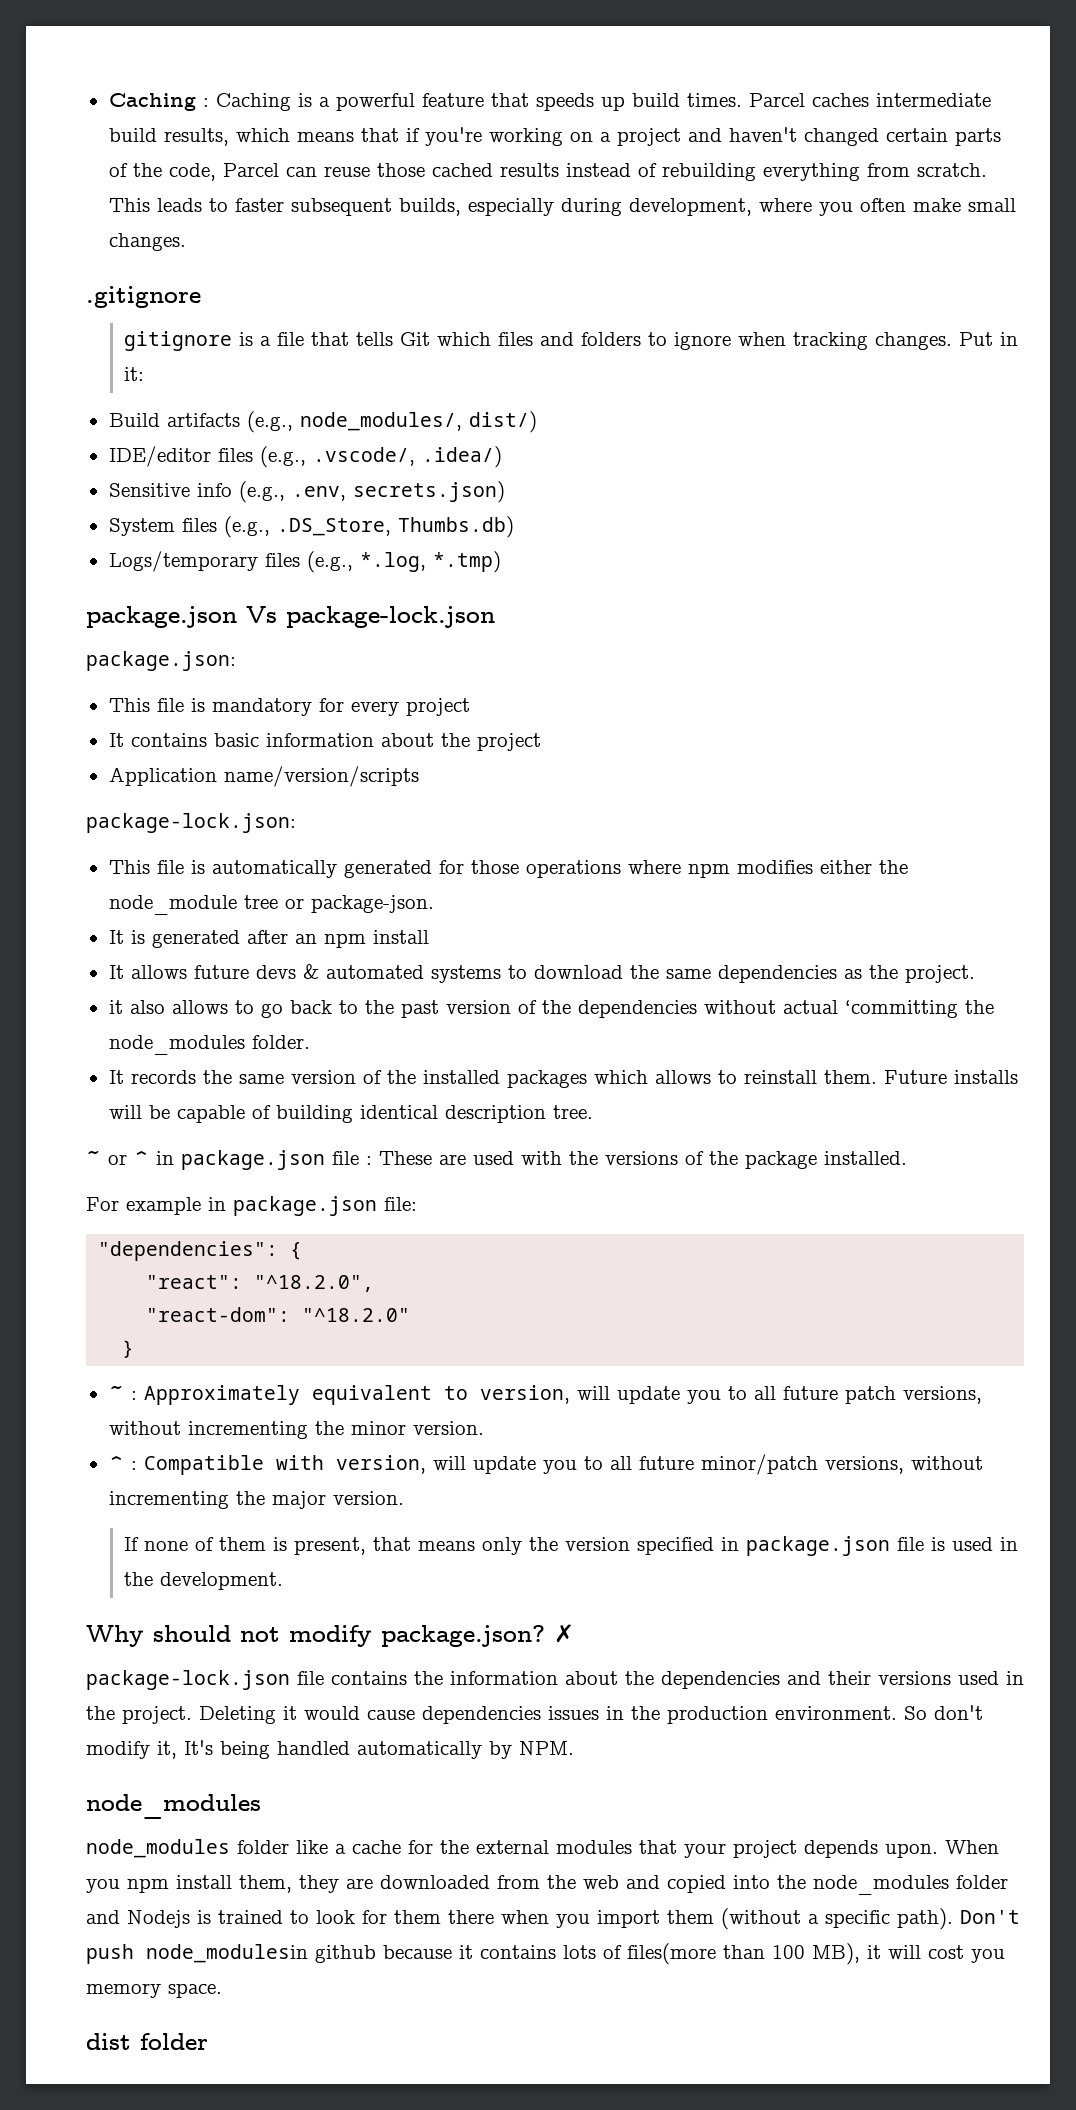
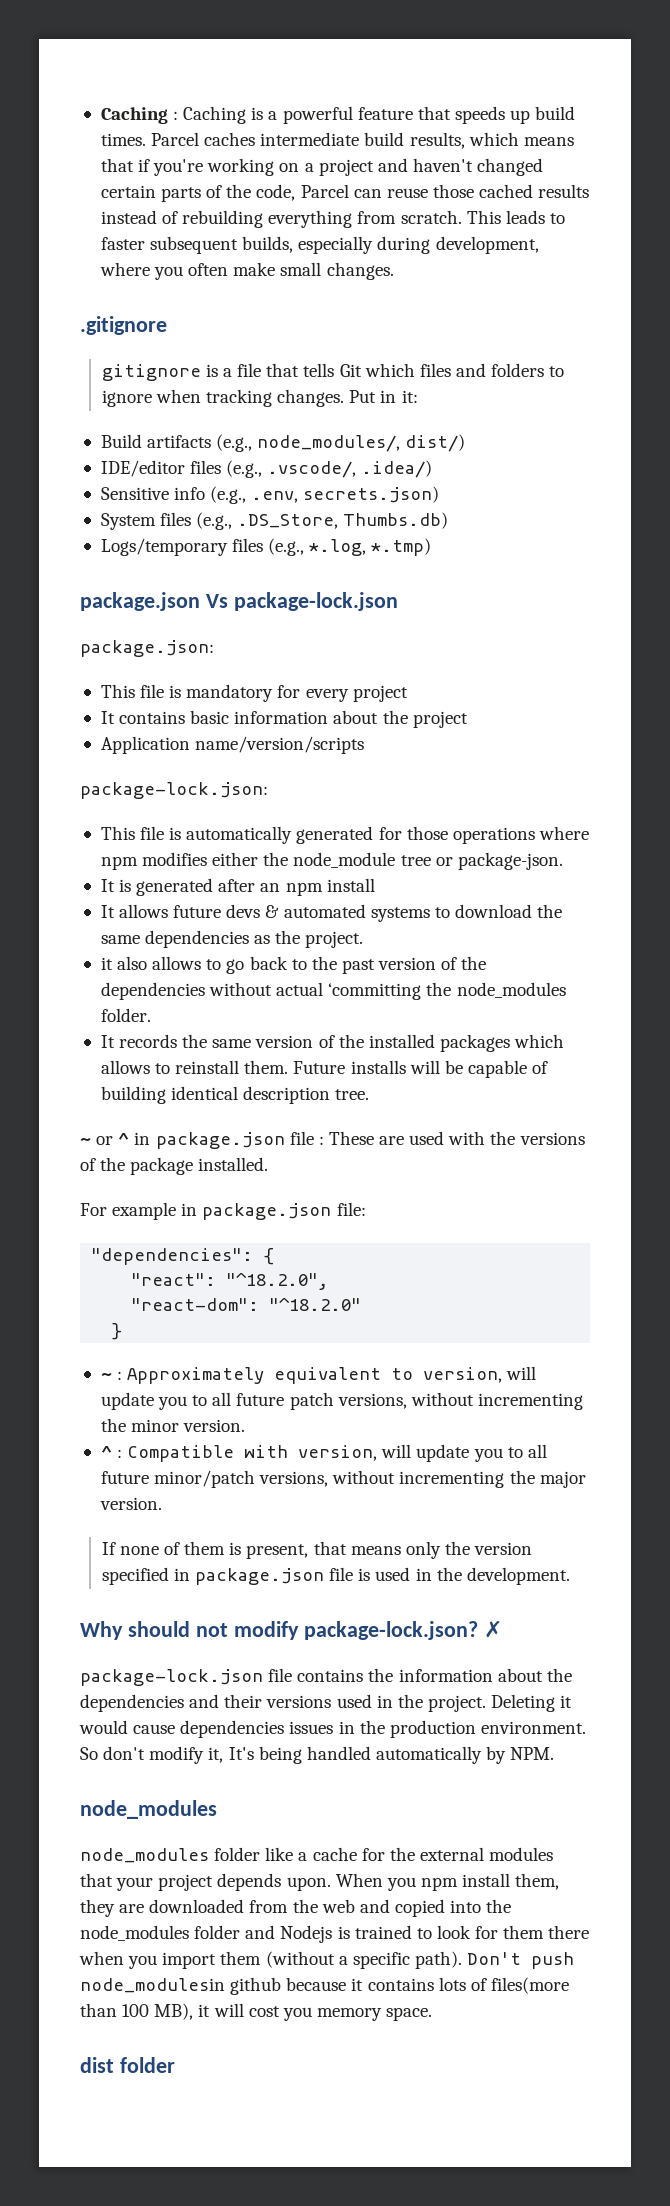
[381,1625,545,1647] package.json? -> [303,1621,478,1640] package-lock.json?

